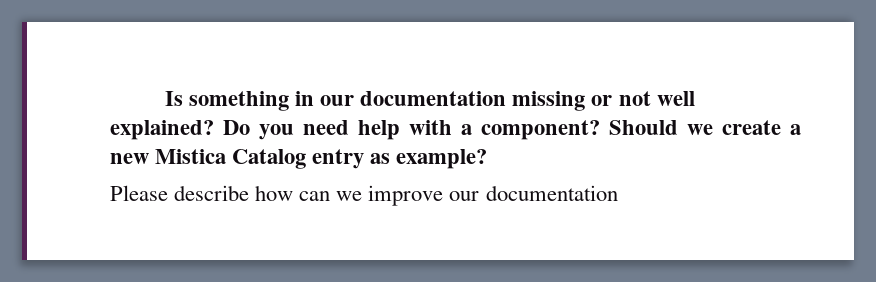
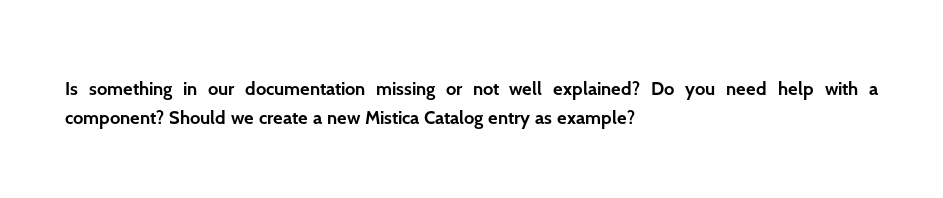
[110,185,618,206] // Please describe how can we improve our documentation -> (635, 119) none

